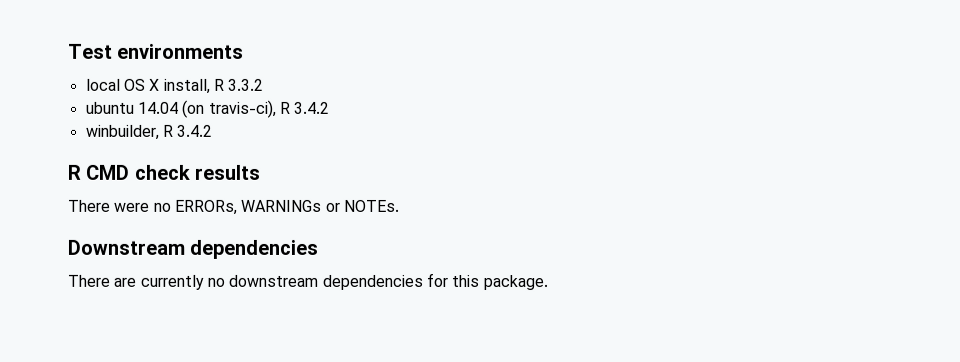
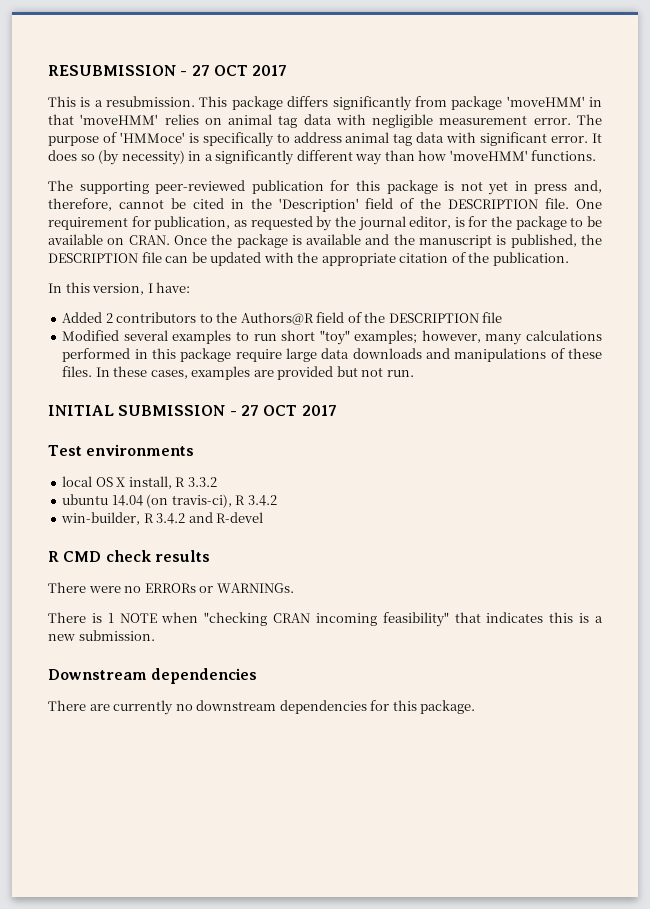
(68, 51) none -> [48,65,288,76] [48,96,603,111] [48,114,602,128] [48,132,602,147] [48,150,597,165] [48,180,602,195] [48,198,603,212] [48,216,603,231] [48,234,603,248] [48,252,569,266] [48,282,191,295] [62,312,503,325] [62,330,602,345] [62,348,602,362] [62,366,414,380] [48,405,337,416] RESUBMISSION - 27 OCT 2017 // This is a resubmission. This package differs significantly from package 'moveHMM' in that 'moveHMM' relies on animal tag data with negligible measurement error. The purpose of 'HMMoce' is specifically to address animal tag data with significant error. It does so (by necessity) in a significantly different way than how 'moveHMM' functions. // The supporting peer-reviewed publication for this package is not yet in press and, therefore, cannot be cited in the 'Description' field of the DESCRIPTION file. One requirement for publication, as requested by the journal editor, is for the package to be available on CRAN. Once the package is available and the manuscript is published, the DESCRIPTION file can be updated with the appropriate citation of the publication. // In this version, I have: // Added 2 contributors to the Authors@R field of the DESCRIPTION file // Modified several examples to run short "toy" examples; however, many calculations performed in this package require large data downloads and manipulations of these files. In these cases, examples are provided but not run. // INITIAL SUBMISSION - 27 OCT 2017 //
[85,124,214,140] winbuilder, R 3.4.2 -> [61,512,264,525] win-builder, R 3.4.2 and R-devel
[173,199,399,215] ERRORs, WARNINGs or NOTEs. -> [144,583,294,593] [48,612,603,627] [48,630,155,641] ERRORs or WARNINGs. // There is 1 NOTE when "checking CRAN incoming feasibility" that indicates this is a new submission.

